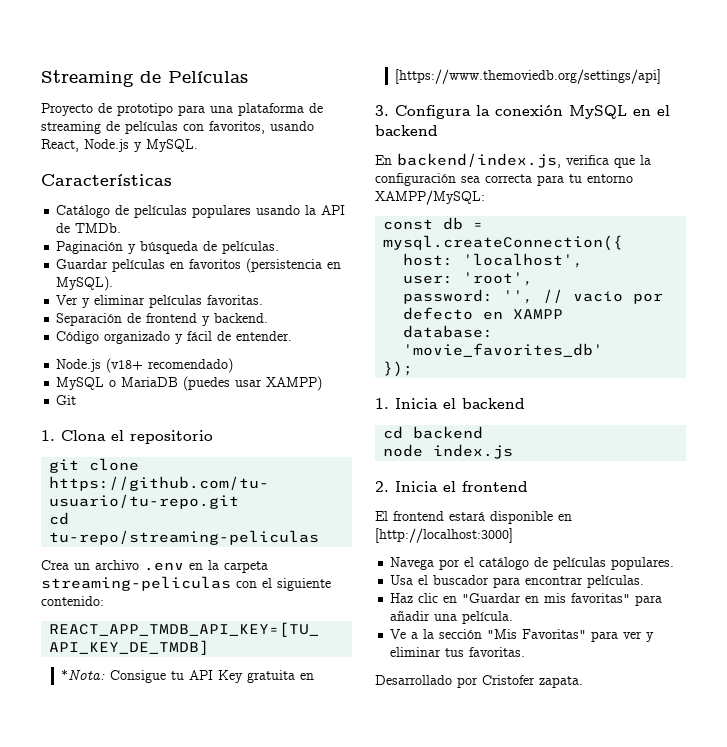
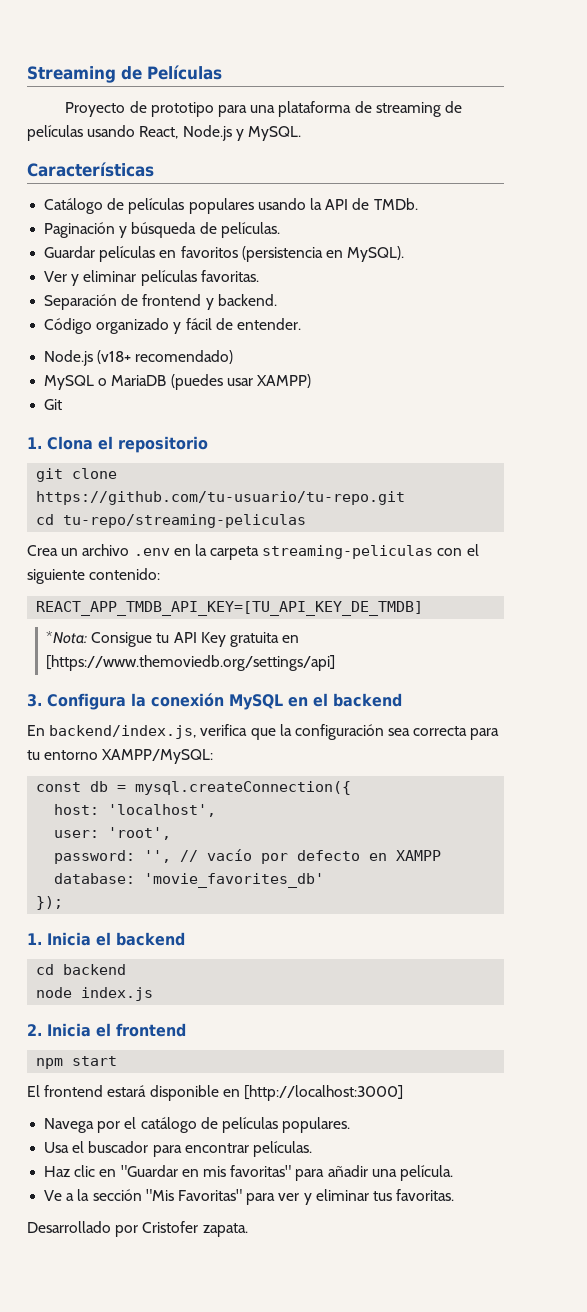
[183,121,265,134] con favoritos, -> (83, 133) none
(528, 486) none -> [36,1056,118,1069] // npm start

